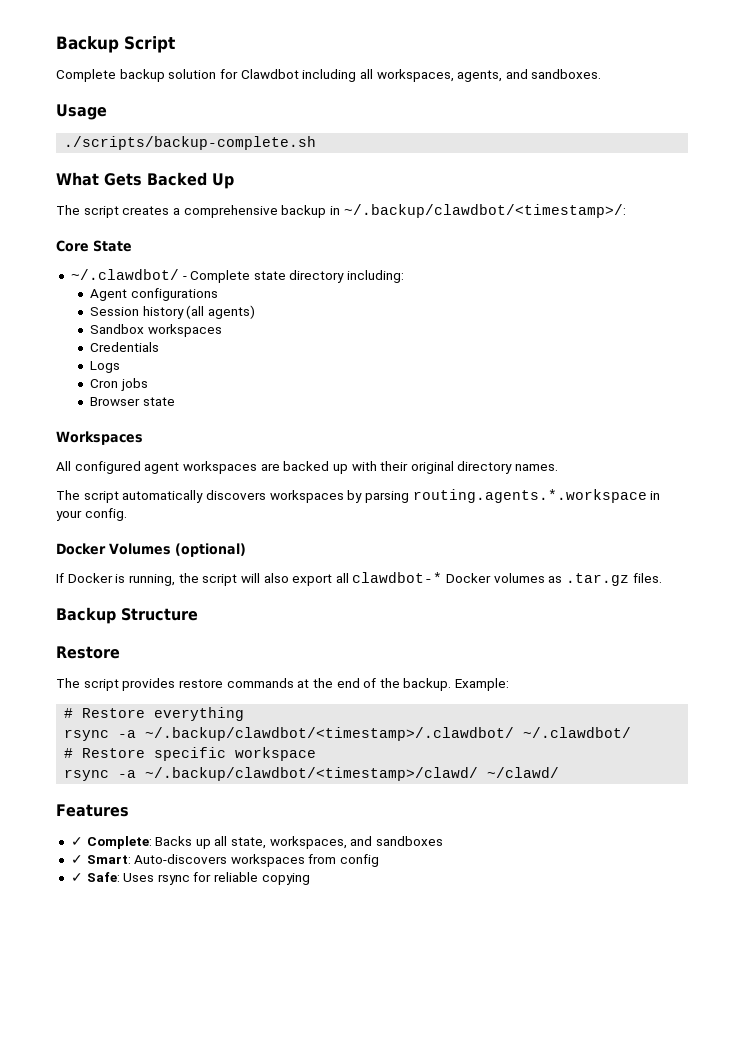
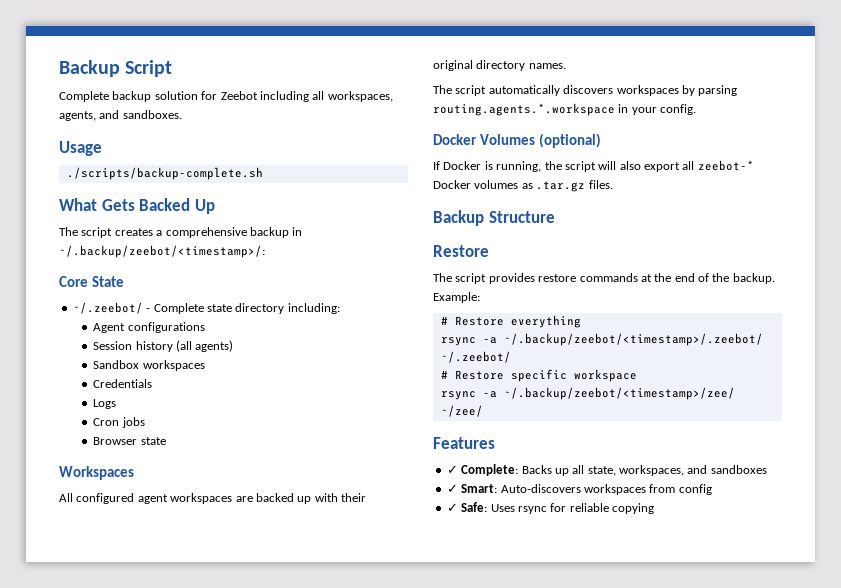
[240,69,299,79] Clawdbot -> [220,91,258,100] Zeebot
[343,204,626,218] ~/.backup/clawdbot/<timestamp>/: -> [59,245,265,258] ~/.backup/zeebot/<timestamp>/:
[70,269,179,280] ~/.clawdbot/ -> [72,302,143,314] ~/.zeebot/
[352,572,443,583] clawdbot-* -> [697,160,754,171] zeebot-*
[145,727,632,741] ~/.backup/clawdbot/<timestamp>/.clawdbot/ ~/.clawdbot/ -> [503,333,763,346] [440,351,511,363] ~/.backup/zeebot/<timestamp>/.zeebot/ ~/.zeebot/
[145,767,560,781] ~/.backup/clawdbot/<timestamp>/clawd/ ~/clawd/ -> [503,387,735,400] [440,405,483,417] ~/.backup/zeebot/<timestamp>/zee/ ~/zee/

